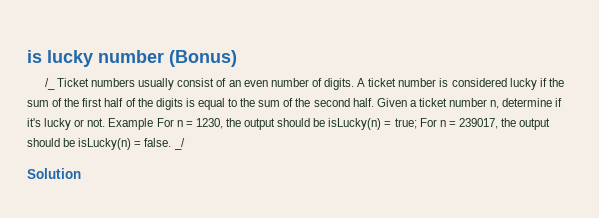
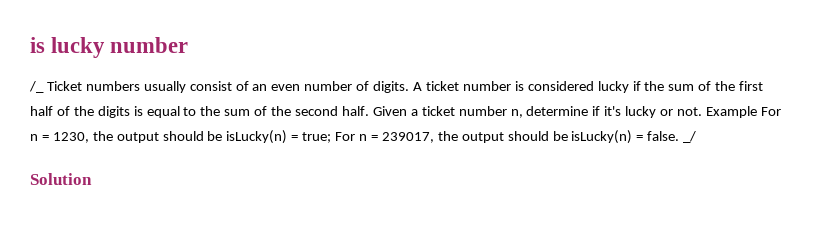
[169,50,237,67] (Bonus) -> (189, 45) none

